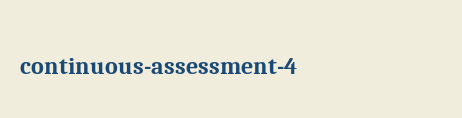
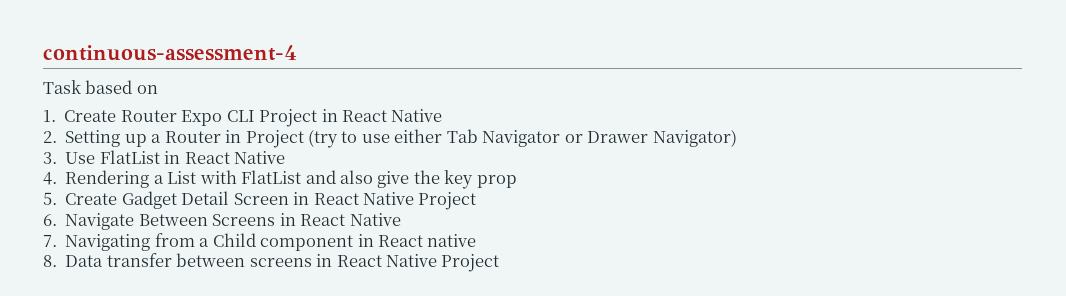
(297, 66) none -> [43,80,158,94] [43,109,443,127] [43,129,737,148] [43,150,286,164] [43,170,517,189] [43,191,477,210] [43,213,401,230] [43,233,477,251] [43,253,500,272] // Task based on // 1. Create Router Expo CLI Project in React Native // 2. Setting up a Router in Project (try to use either Tab Navigator or Drawer Navigator) // 3. Use FlatList in React Native // 4. Rendering a List with FlatList and also give the key prop // 5. Create Gadget Detail Screen in React Native Project // 6. Navigate Between Screens in React Native // 7. Navigating from a Child component in React native // 8. Data transfer between screens in React Native Project

